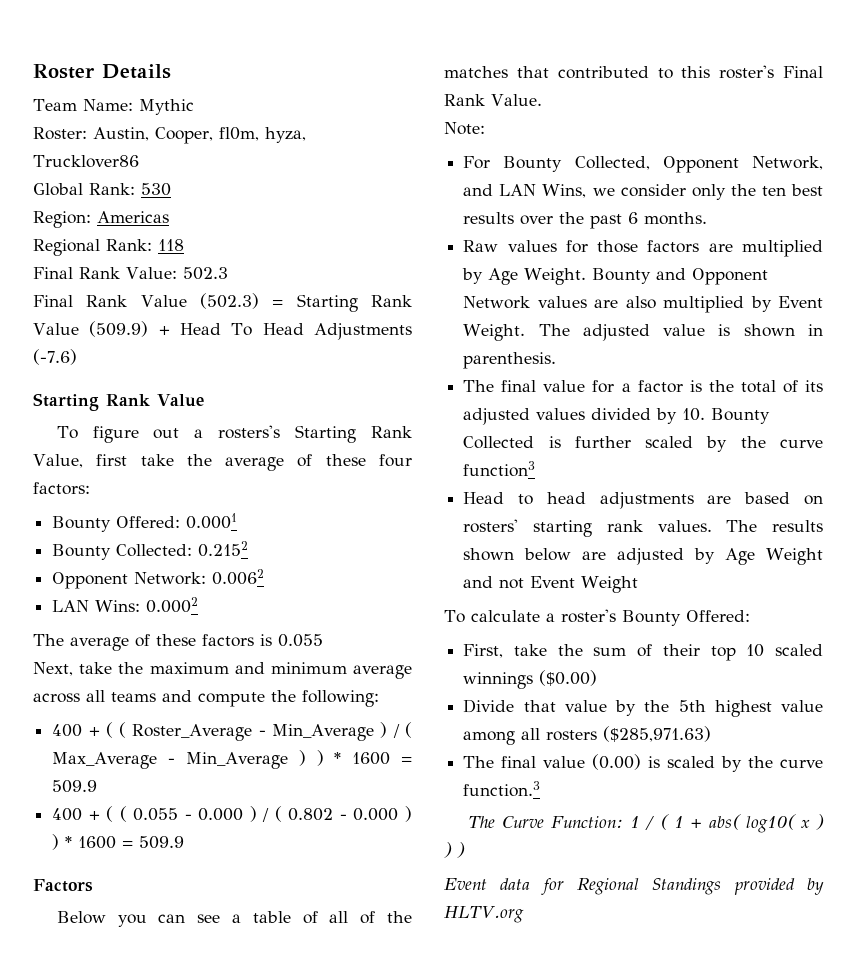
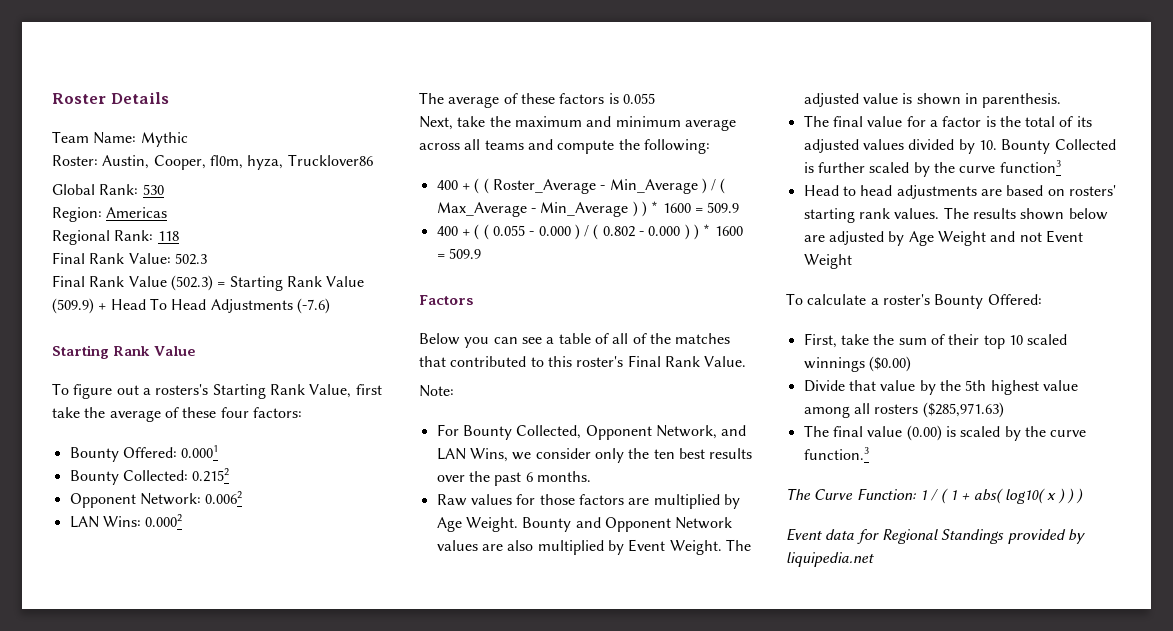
[444,906,524,923] HLTV.org -> [786,552,874,567] liquipedia.net

